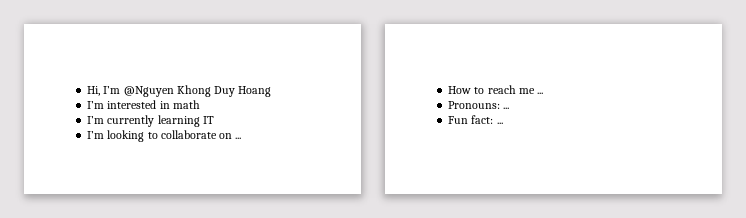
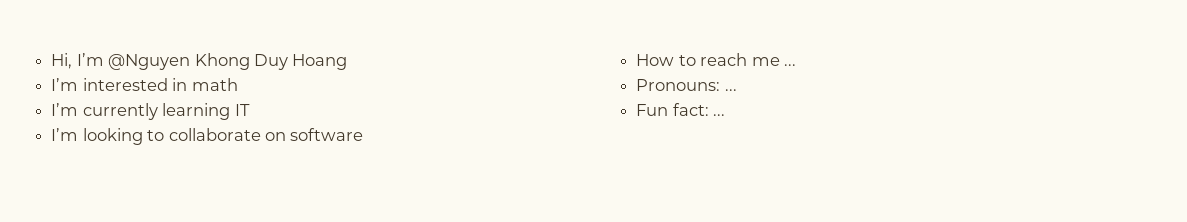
[235,137,242,139] ... -> [290,128,364,141] software

